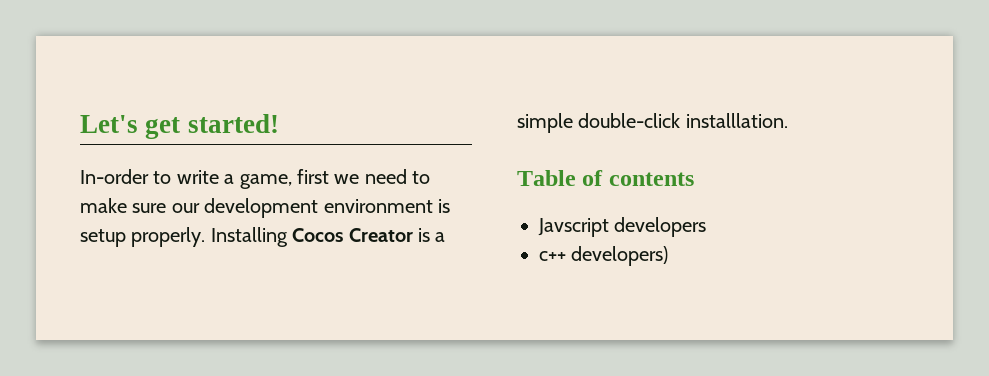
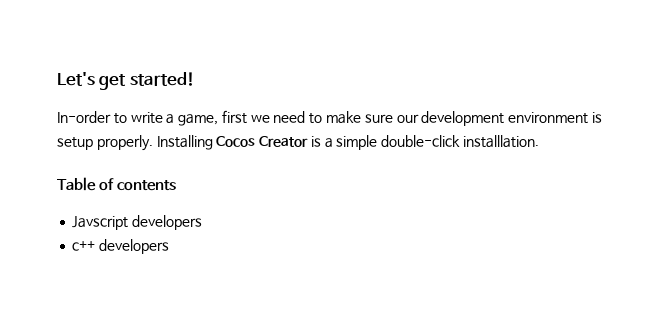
[571,246,669,266] developers) -> [99,239,170,254] developers

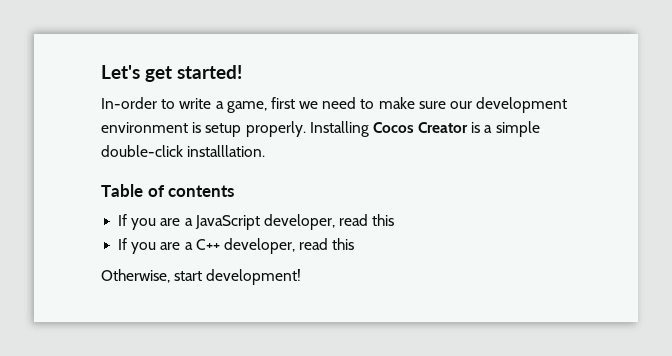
[72,215,203,230] [72,239,170,254] Javscript developers // c++ developers -> [118,214,395,230] [118,238,355,254] [101,269,302,285] If you are a JavaScript developer, read this // If you are a C++ developer, read this // Otherwise, start development!

